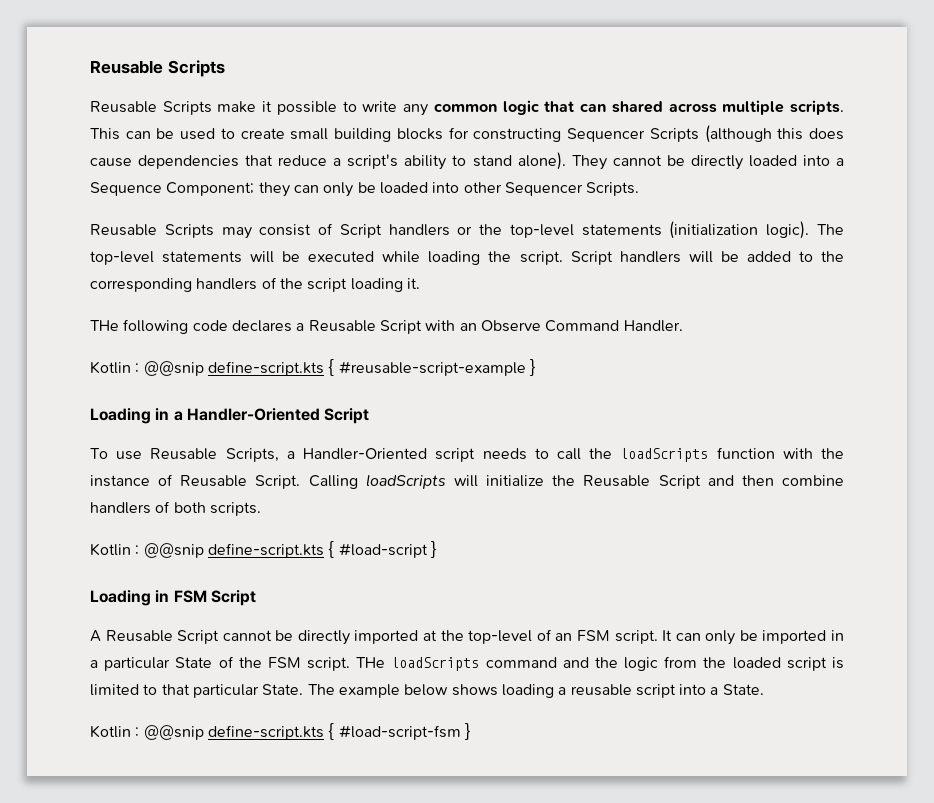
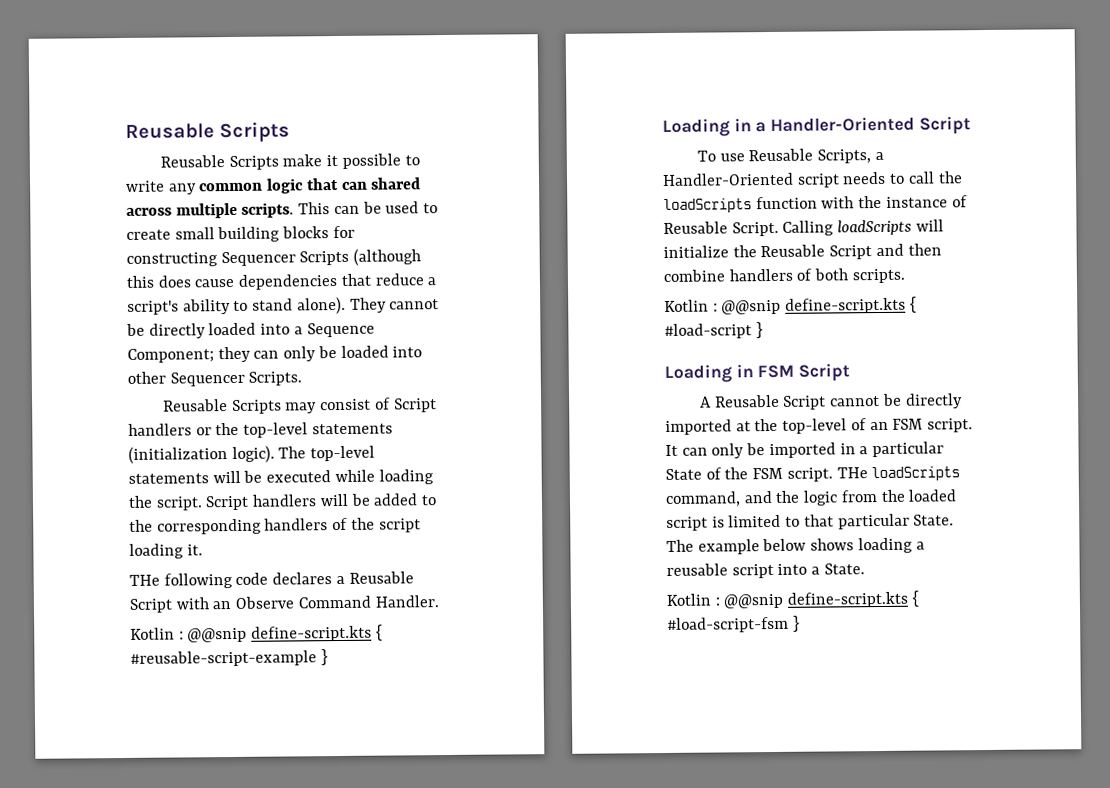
[485,657,557,668] command -> [665,491,741,507] command,

